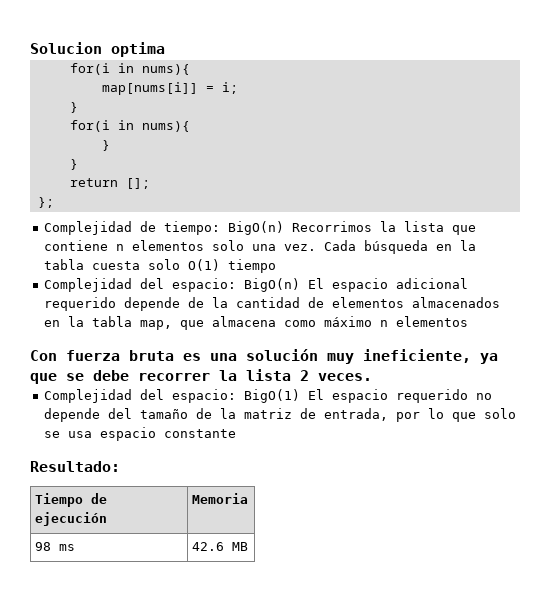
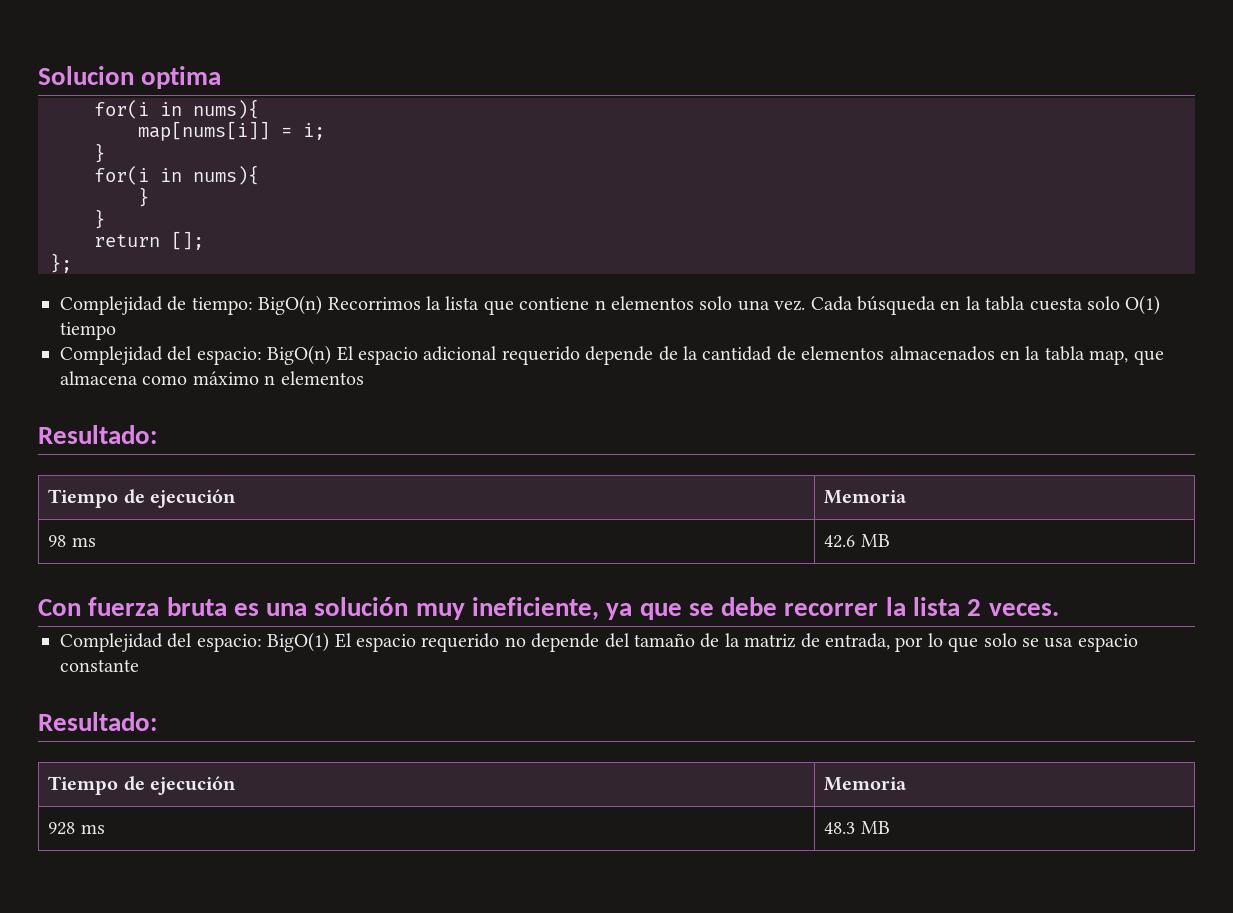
(469, 321) none -> [38,425,157,444] [48,489,236,508] [824,490,908,504] [48,535,96,547] [824,534,890,548] // Resultado: // Tiempo de ejecución | Memoria // 98 ms | 42.6 MB
[35,542,76,551] [192,542,225,551] 98 ms | 42.6 -> [48,822,105,835] [824,822,856,834] 928 ms | 48.3

